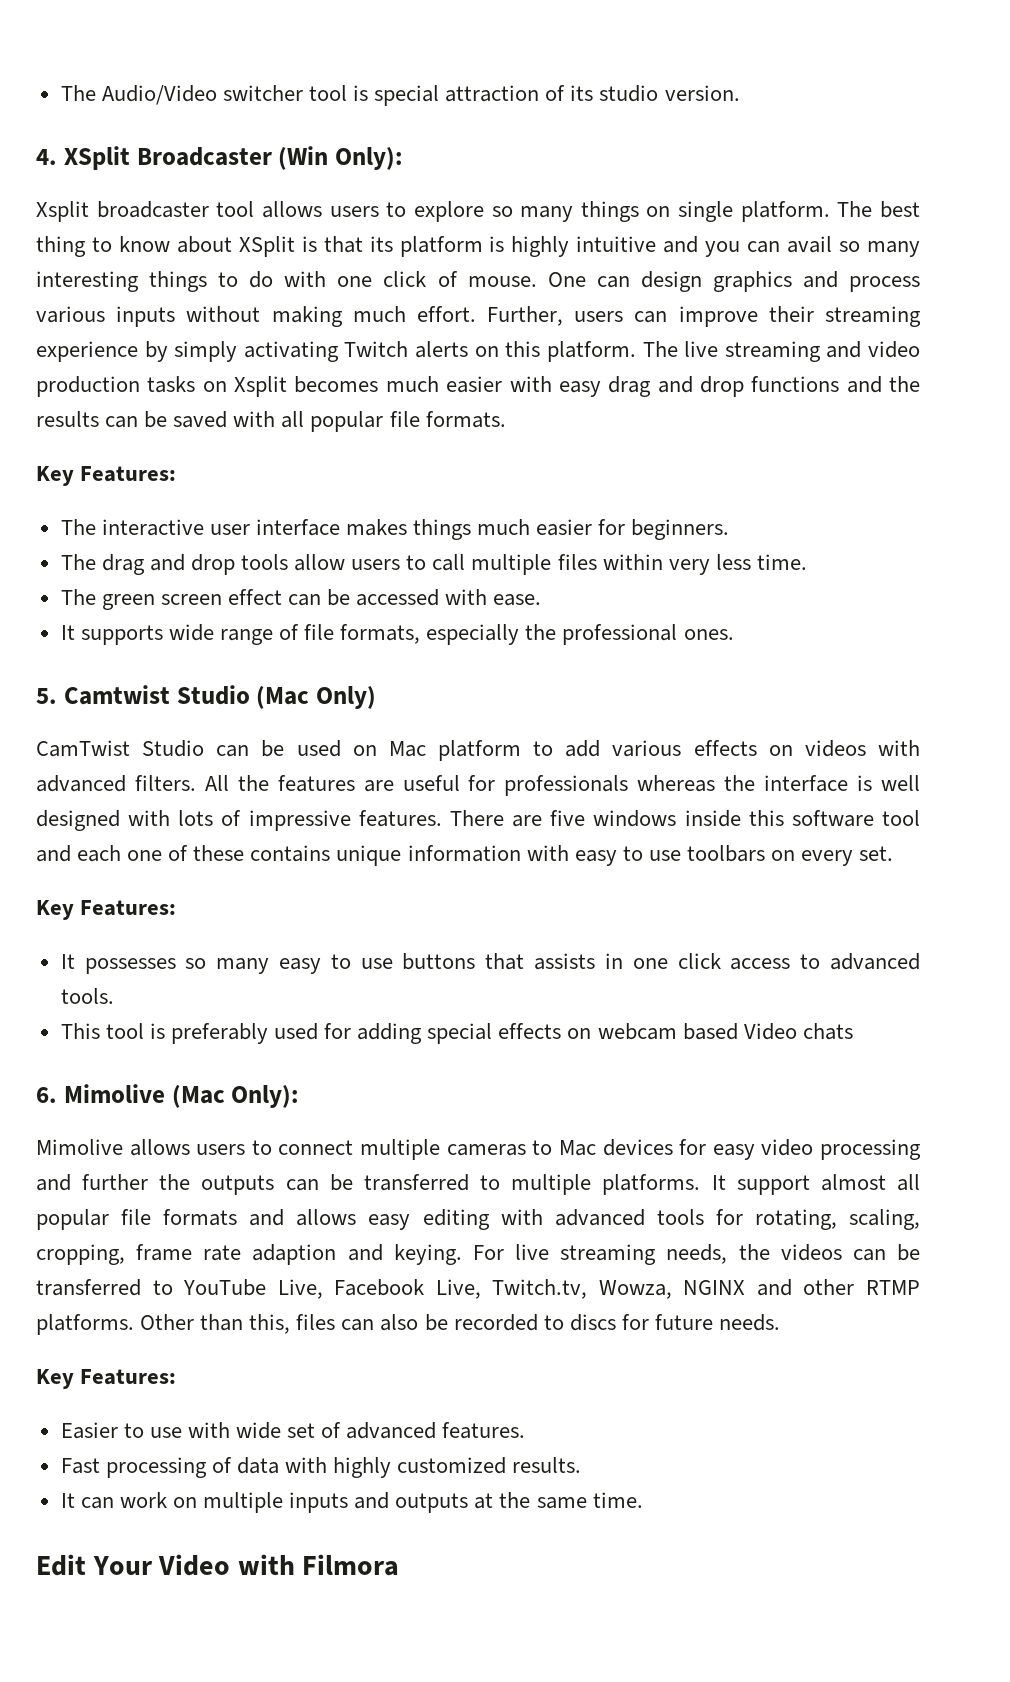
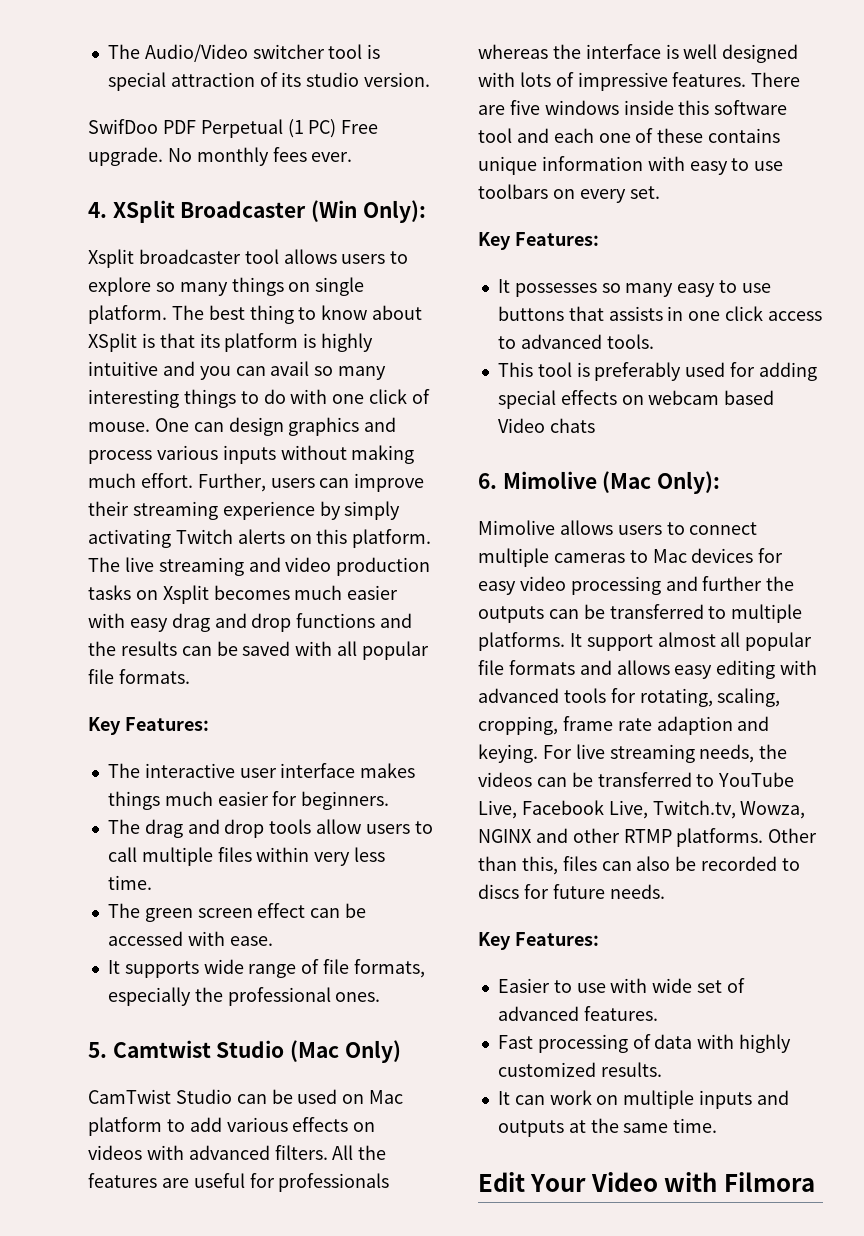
(740, 93) none -> [88,119,379,138] [88,147,353,166] // SwifDoo PDF Perpetual (1 PC) Free upgrade. No monthly fees ever.

